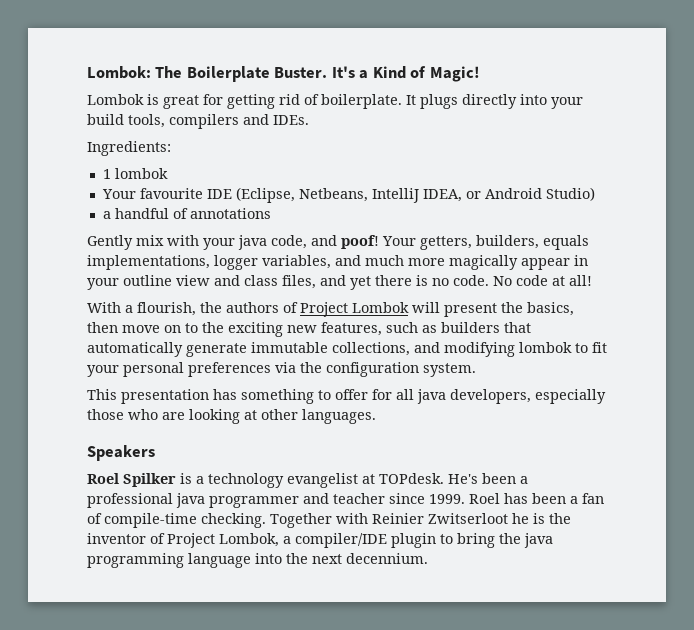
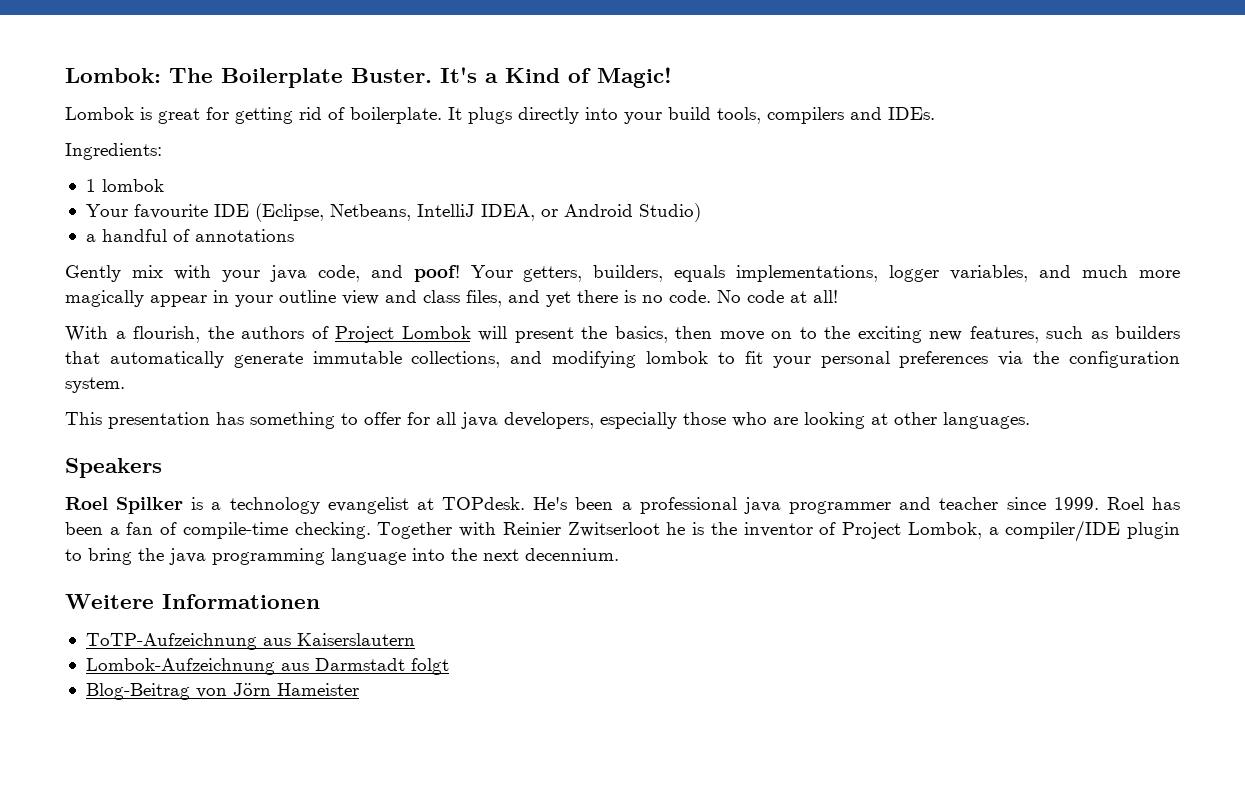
(428, 558) none -> [65,594,320,609] [85,633,415,650] [85,658,449,675] [85,683,359,700] // Weitere Informationen // ToTP-Aufzeichnung aus Kaiserslautern // Lombok-Aufzeichnung aus Darmstadt folgt // Blog-Beitrag von Jörn Hameister

